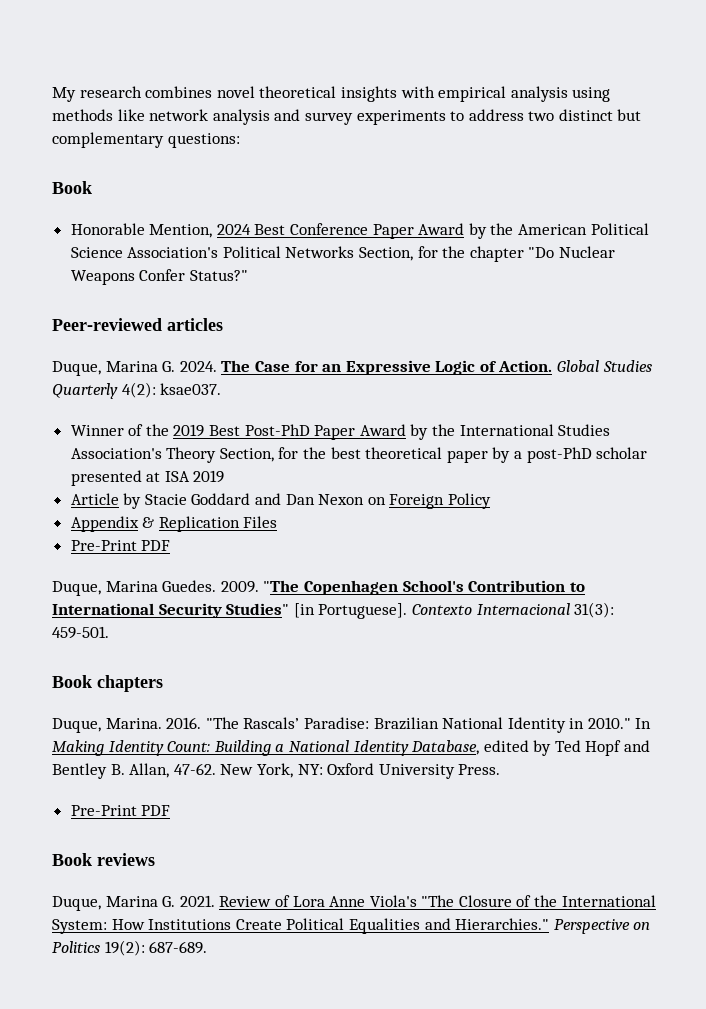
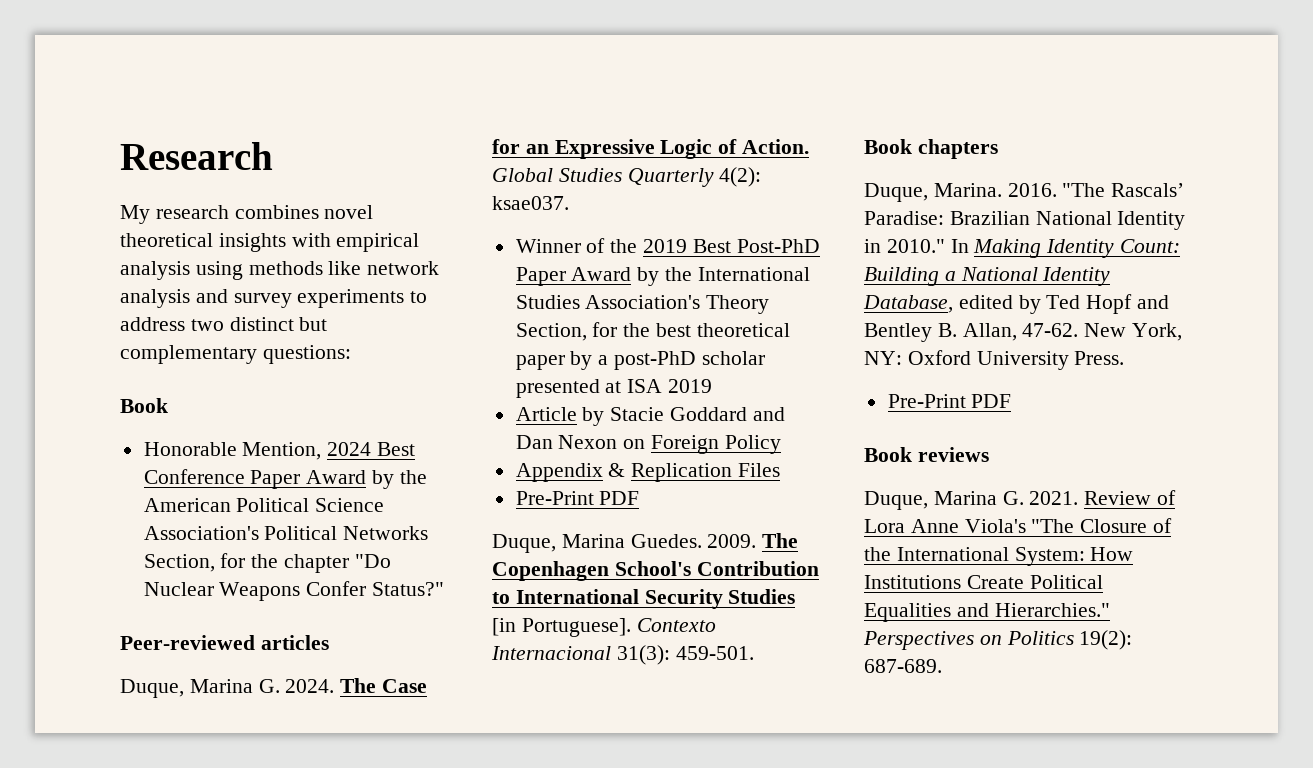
(52, 94) none -> [120,142,273,170] Research //
[263,580,300,592] "The -> [762,533,799,548] The
[226,603,290,615] Studies" -> [728,589,796,604] Studies
[553,919,630,934] Perspective -> [863,631,974,650] Perspectives

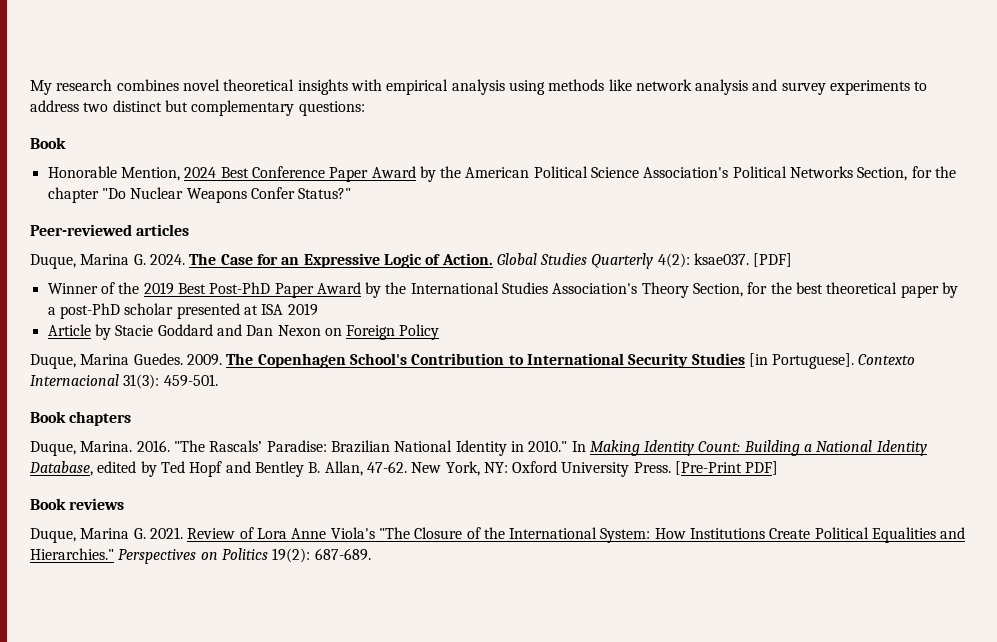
[120,142,273,170] Research // -> (30, 87) none
(569, 203) none -> [753,253,793,267] [PDF]
[515,463,781,482] [515,491,640,505] // Appendix & Replication Files // Pre-Print PDF -> (440, 332) none
[887,394,1012,408] // Pre-Print PDF -> [675,461,779,475] [Pre-Print PDF]

